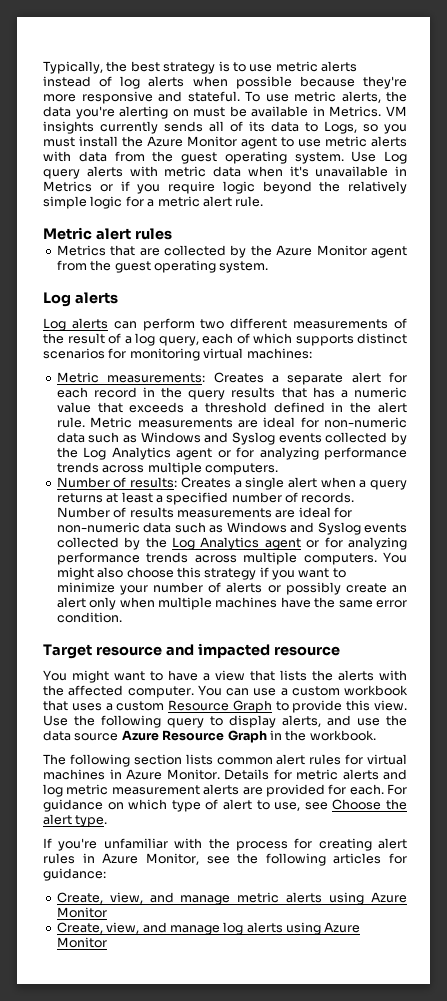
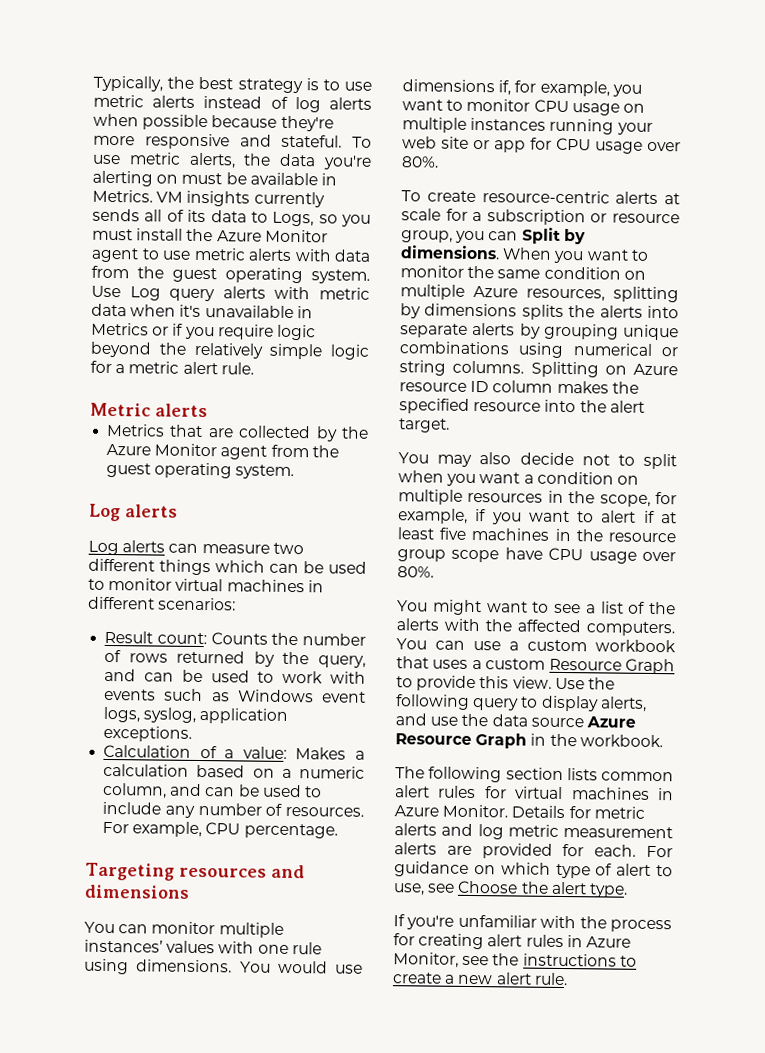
[95,228,172,240] alert rules -> [155,403,208,418] alerts
[142,318,195,331] perform -> [201,544,270,554] measure
[293,318,407,329] [43,333,407,346] [43,348,312,361] [56,372,407,385] [56,387,408,400] [56,402,407,413] [56,417,407,428] [56,432,407,445] [56,447,408,460] [56,462,278,475] [56,477,408,490] [56,492,355,505] [56,507,352,518] [56,522,408,535] [56,537,407,550] [56,552,407,565] [56,567,346,580] [56,582,407,595] [56,597,407,610] [56,612,122,623] [43,643,340,659] measurements of the result of a log query, each of which supports distinct scenarios for monitoring virtual machines: // Metric measurements: Creates a separate alert for each record in the query results that has a numeric value that exceeds a threshold defined in the alert rule. Metric measurements are ideal for non-numeric data such as Windows and Syslog events collected by the Log Analytics agent or for analyzing performance trends across multiple computers. // Number of results: Creates a single alert when a query returns at least a specified number of records. Number of results measurements are ideal for non-numeric data such as Windows and Syslog events collected by the Log Analytics agent or for analyzing performance trends across multiple computers. You might also choose this strategy if you want to minimize your number of alerts or possibly create an alert only when multiple machines have the same error condition. // Target resource and impacted resource -> [159,559,367,576] [88,577,324,593] [88,596,237,611] [104,630,366,646] [104,649,366,668] [104,668,366,684] [104,688,366,703] [103,706,289,724] [103,725,193,742] [103,744,365,760] [103,763,365,779] [102,782,322,799] [102,801,364,818] [102,821,338,839] [85,862,305,881] [84,884,190,899] [84,921,284,938] [84,939,322,955] [84,958,363,975] [402,79,642,97] [402,98,645,116] [402,117,653,135] [402,136,681,154] [401,156,439,168] [401,190,680,205] [401,208,680,226] [401,227,586,245] [400,245,649,264] [400,265,646,280] [400,284,679,303] [400,303,679,320] [400,322,679,341] [399,341,678,358] [399,360,678,378] [399,380,639,394] [399,398,645,414] [399,418,450,433] [398,452,677,470] [398,470,639,487] [398,489,677,507] [398,508,677,525] [397,527,676,543] [397,547,676,564] [397,566,434,578] things which can be used to monitor virtual machines in different scenarios: // Result count: Counts the number of rows returned by the query, and can be used to work with events such as Windows event logs, syslog, application exceptions. // Calculation of a value: Makes a calculation based on a numeric column, and can be used to include any number of resources. For example, CPU percentage. // Targeting resources and dimensions // You can monitor multiple instances’ values with one rule using dimensions. You would use dimensions if, for example, you want to monitor CPU usage on multiple instances running your web site or app for CPU usage over 80%. // To create resource-centric alerts at scale for a subscription or resource group, you can Split by dimensions. When you want to monitor the same condition on multiple Azure resources, splitting by dimensions splits the alerts into separate alerts by grouping unique combinations using numerical or string columns. Splitting on Azure resource ID column makes the specified resource into the alert target. // You may also decide not to split when you want a condition on multiple resources in the scope, for example, if you want to alert if at least five machines in the resource group scope have CPU usage over 80%.
[168,670,307,681] have a view that lists -> [554,601,646,614] see a list of
[127,686,194,698] computer. -> [586,621,675,637] computers.
[265,853,407,866] [43,868,106,881] [56,892,407,905] [56,907,107,918] [56,922,361,935] [56,937,107,948] following articles for guidance: // Create, view, and manage metric alerts using Azure Monitor // Create, view, and manage log alerts using Azure Monitor -> [522,953,637,967] [392,972,568,986] instructions to create a new alert rule.

